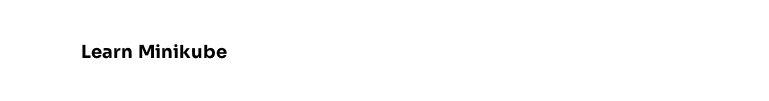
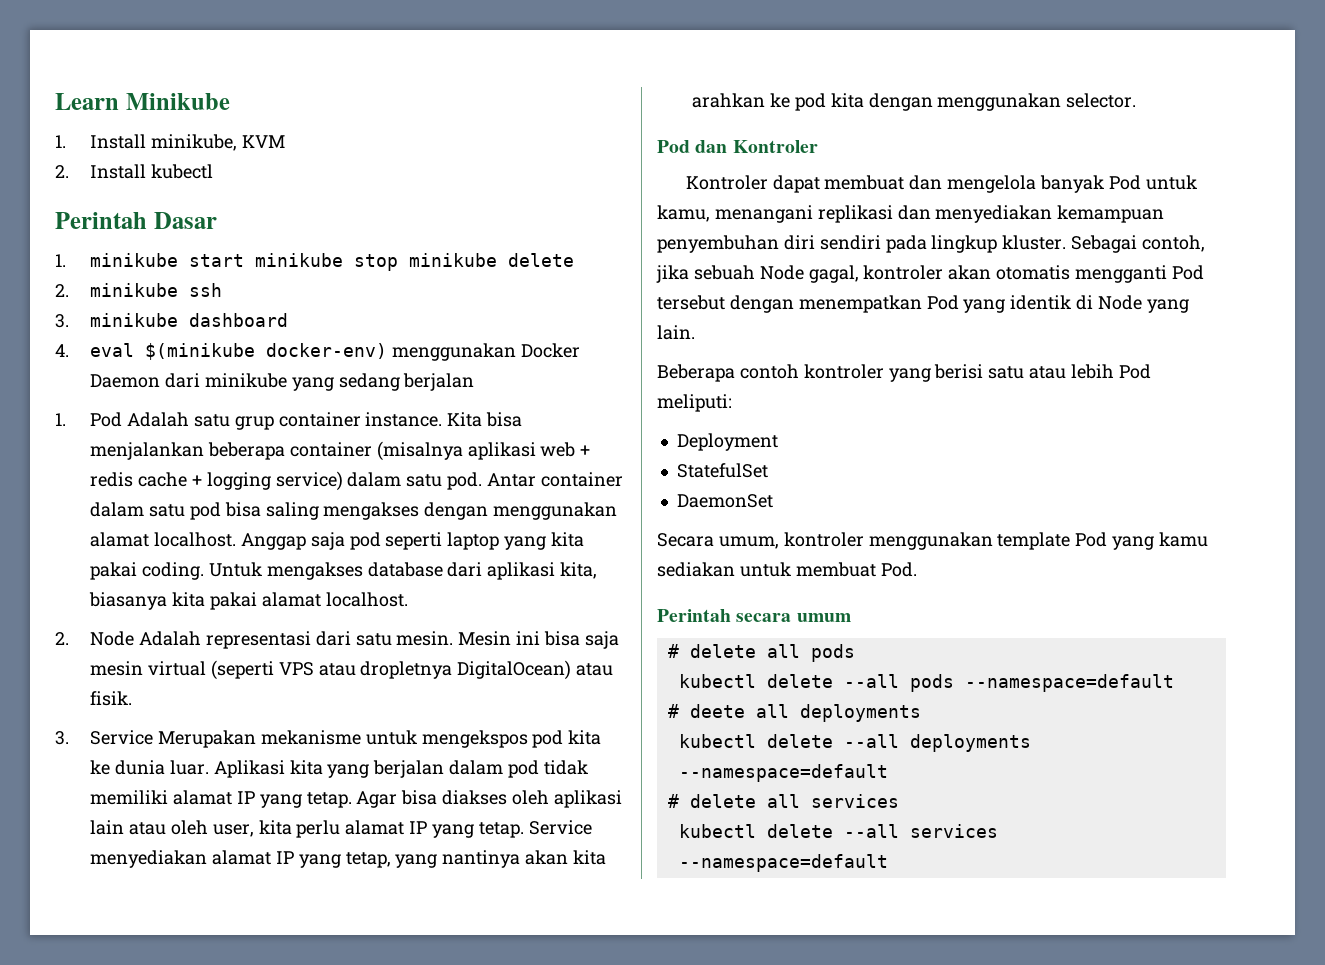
(227, 51) none -> [55,134,285,151] [55,164,213,179] [55,212,217,229] [55,253,575,271] [55,283,223,297] [55,313,289,328] [55,343,580,361] [90,373,475,391] [55,412,523,430] [90,441,591,461] [90,471,623,491] [90,502,618,520] [90,532,585,550] [90,562,598,580] [89,592,408,610] [55,631,619,649] [90,660,614,680] [90,691,133,706] [55,730,602,748] [90,760,588,778] [90,790,622,808] [90,820,592,838] [90,850,607,868] [692,93,1137,111] [657,140,818,153] [685,175,1197,193] [657,205,1165,223] [657,235,1206,253] [656,265,1204,283] [657,295,1189,313] [657,325,695,340] [657,364,1151,382] [657,394,732,412] [676,433,778,451] [676,463,768,478] [676,494,773,508] [657,532,1209,550] [657,562,917,577] [657,609,851,622] [667,644,855,662] [678,674,1174,692] [667,704,921,722] [678,734,1031,752] [678,764,888,782] [667,794,899,808] [678,824,998,838] [678,854,888,872] // 1. Install minikube, KVM // 2. Install kubectl // Perintah Dasar // 1. minikube start minikube stop minikube delete // 2. minikube ssh // 3. minikube dashboard // 4. eval $(minikube docker-env) menggunakan Docker Daemon dari minikube yang sedang berjalan // 1. Pod Adalah satu grup container instance. Kita bisa menjalankan beberapa container (misalnya aplikasi web + redis cache + logging service) dalam satu pod. Antar container dalam satu pod bisa saling mengakses dengan menggunakan alamat localhost. Anggap saja pod seperti laptop yang kita pakai coding. Untuk mengakses database dari aplikasi kita, biasanya kita pakai alamat localhost. // 2. Node Adalah representasi dari satu mesin. Mesin ini bisa saja mesin virtual (seperti VPS atau dropletnya DigitalOcean) atau fisik. // 3. Service Merupakan mekanisme untuk mengekspos pod kita ke dunia luar. Aplikasi kita yang berjalan dalam pod tidak memiliki alamat IP yang tetap. Agar bisa diakses oleh aplikasi lain atau oleh user, kita perlu alamat IP yang tetap. Service menyediakan alamat IP yang tetap, yang nantinya akan kita arahkan ke pod kita dengan menggunakan selector. // Pod dan Kontroler // Kontroler dapat membuat dan mengelola banyak Pod untuk kamu, menangani replikasi dan menyediakan kemampuan penyembuhan diri sendiri pada lingkup kluster. Sebagai contoh, jika sebuah Node gagal, kontroler akan otomatis mengganti Pod tersebut dengan menempatkan Pod yang identik di Node yang lain. // Beberapa contoh kontroler yang berisi satu atau lebih Pod meliputi: // Deployment // StatefulSet // DaemonSet // Secara umum, kontroler menggunakan template Pod yang kamu sediakan untuk membuat Pod. // Perintah secara umum // # delete all pods // kubectl delete --all pods --namespace=default // # deete all deployments // kubectl delete --all deployments --namespace=default // # delete all services // kubectl delete --all services --namespace=default

